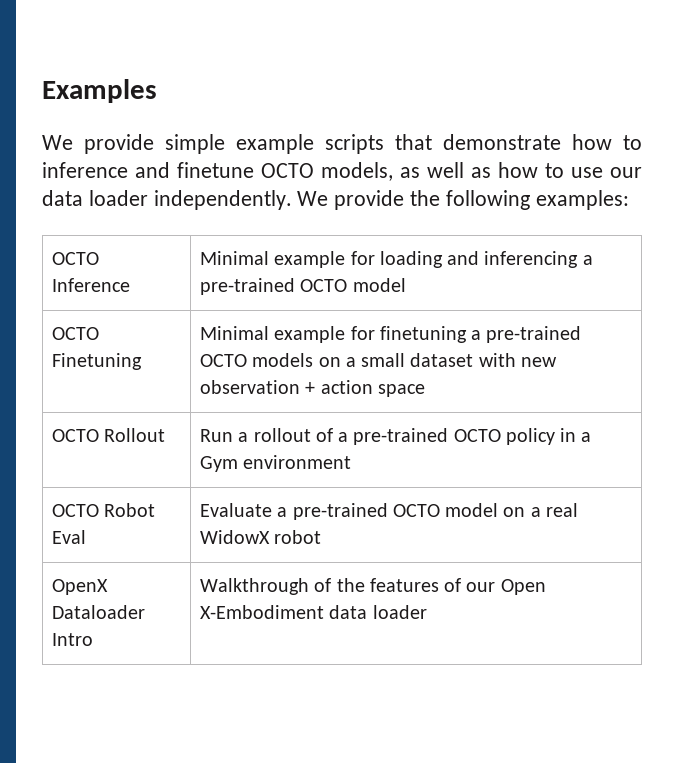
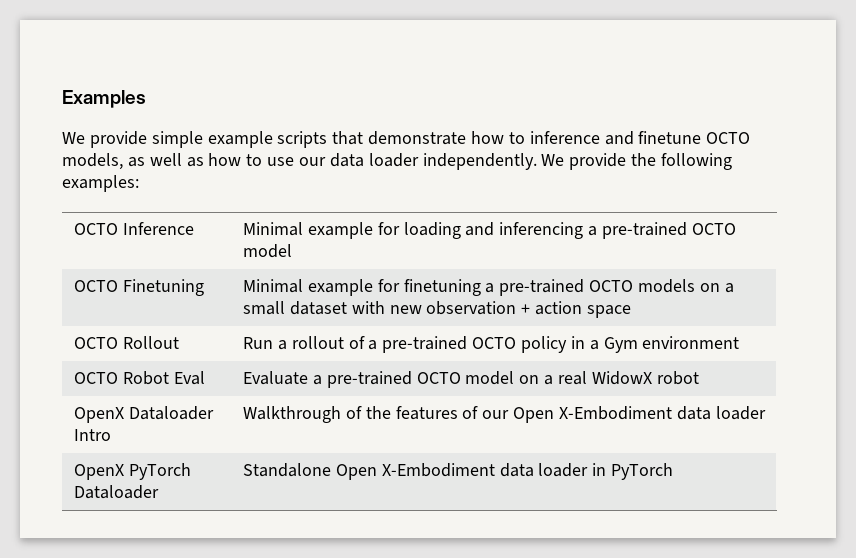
(427, 612) none -> [73,463,191,480] [73,485,159,499] [242,463,674,480] // OpenX PyTorch Dataloader | Standalone Open X-Embodiment data loader in PyTorch

